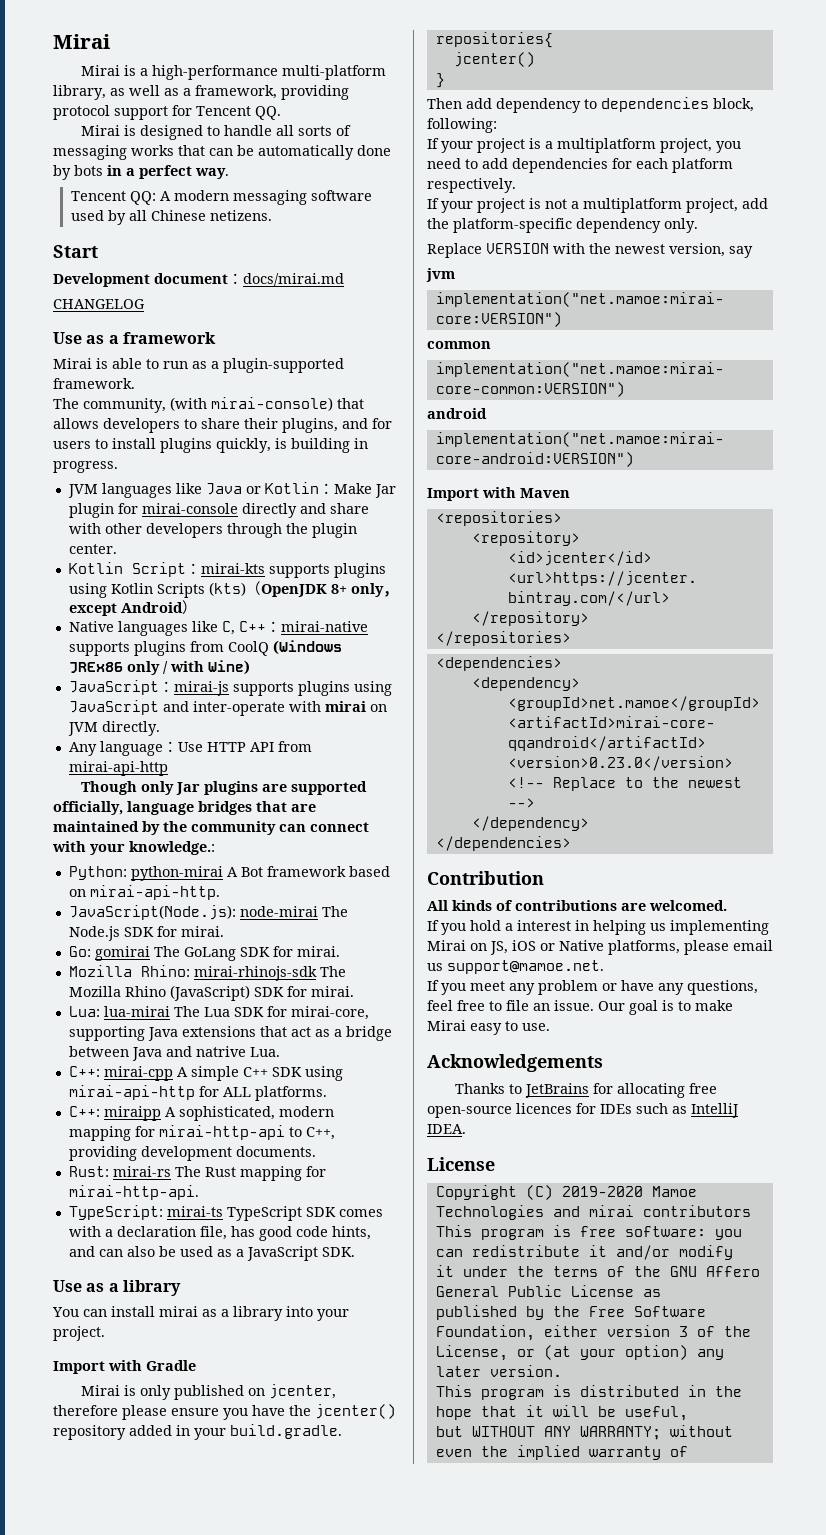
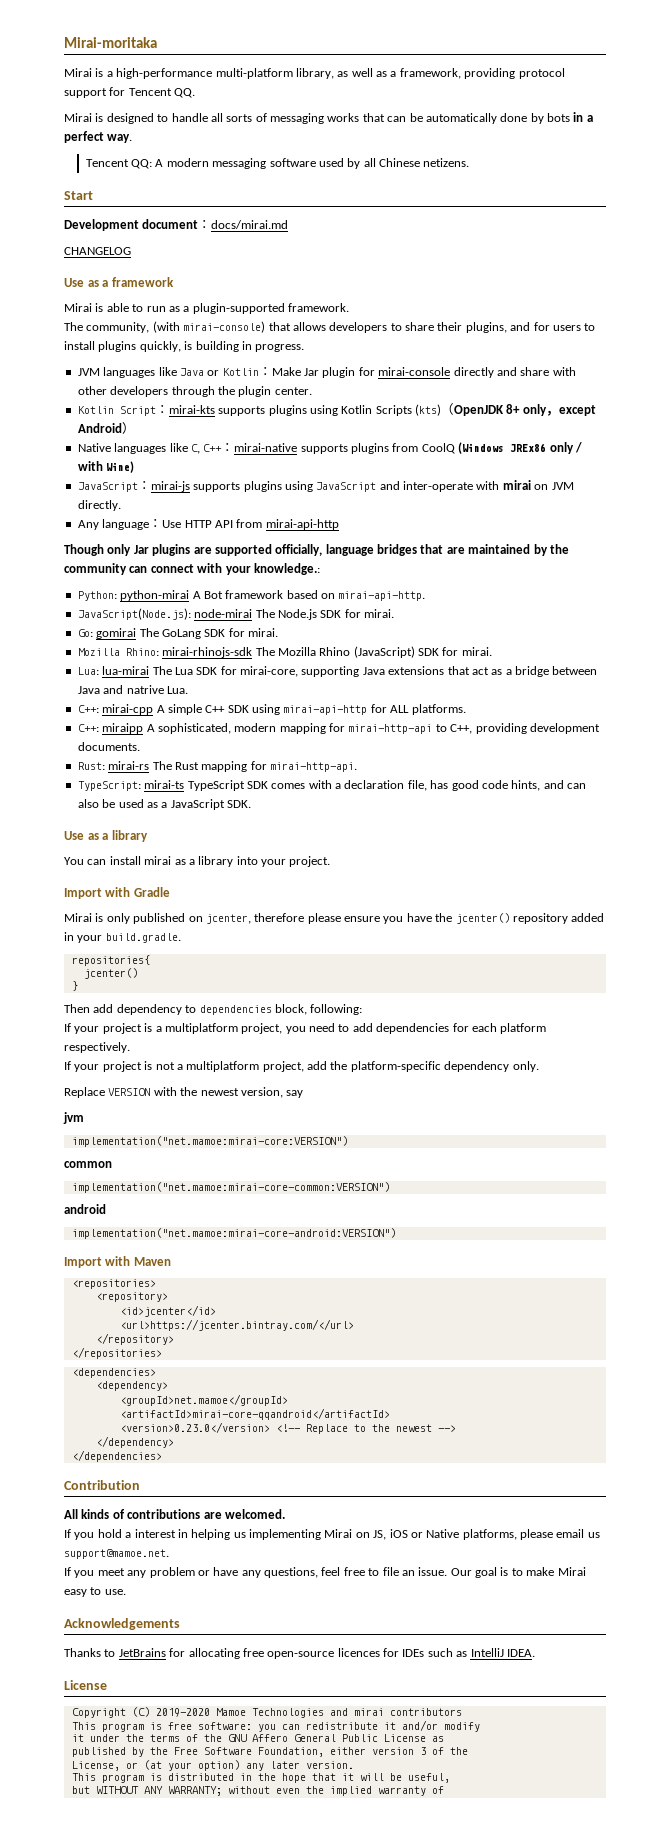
[53,34,110,49] Mirai -> [64,37,157,48] Mirai-moritaka

